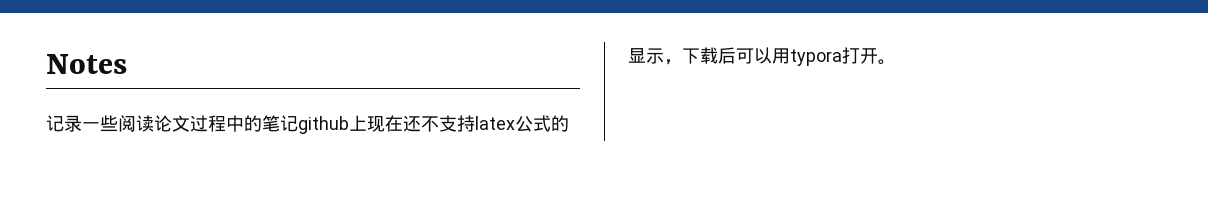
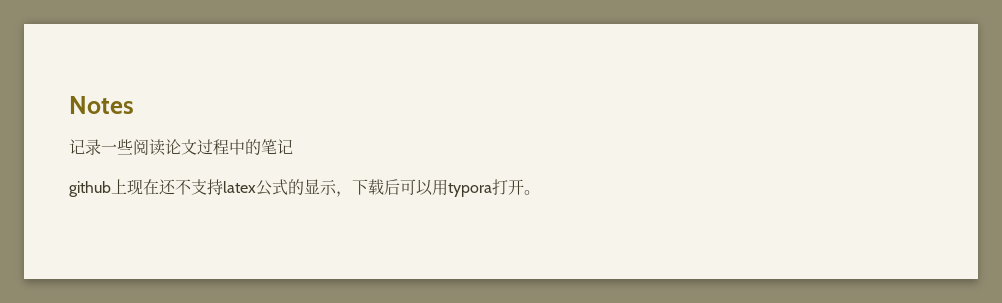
(298, 123) none -> (293, 146) //

